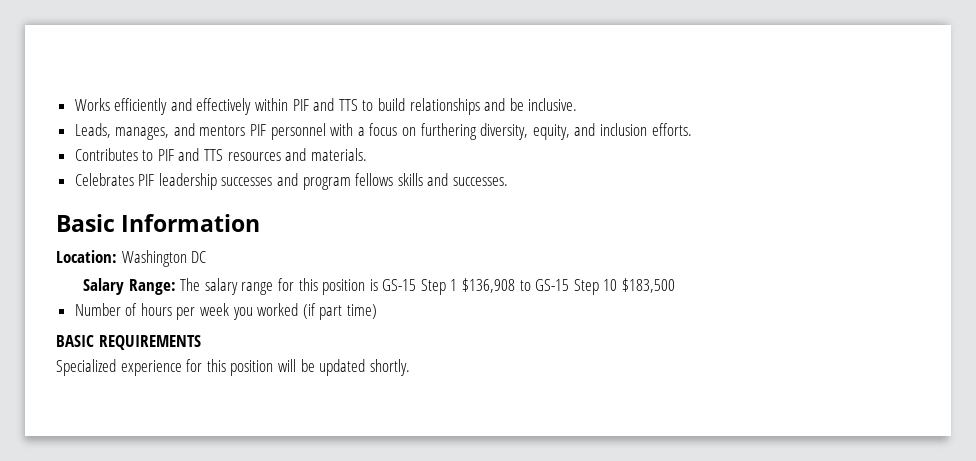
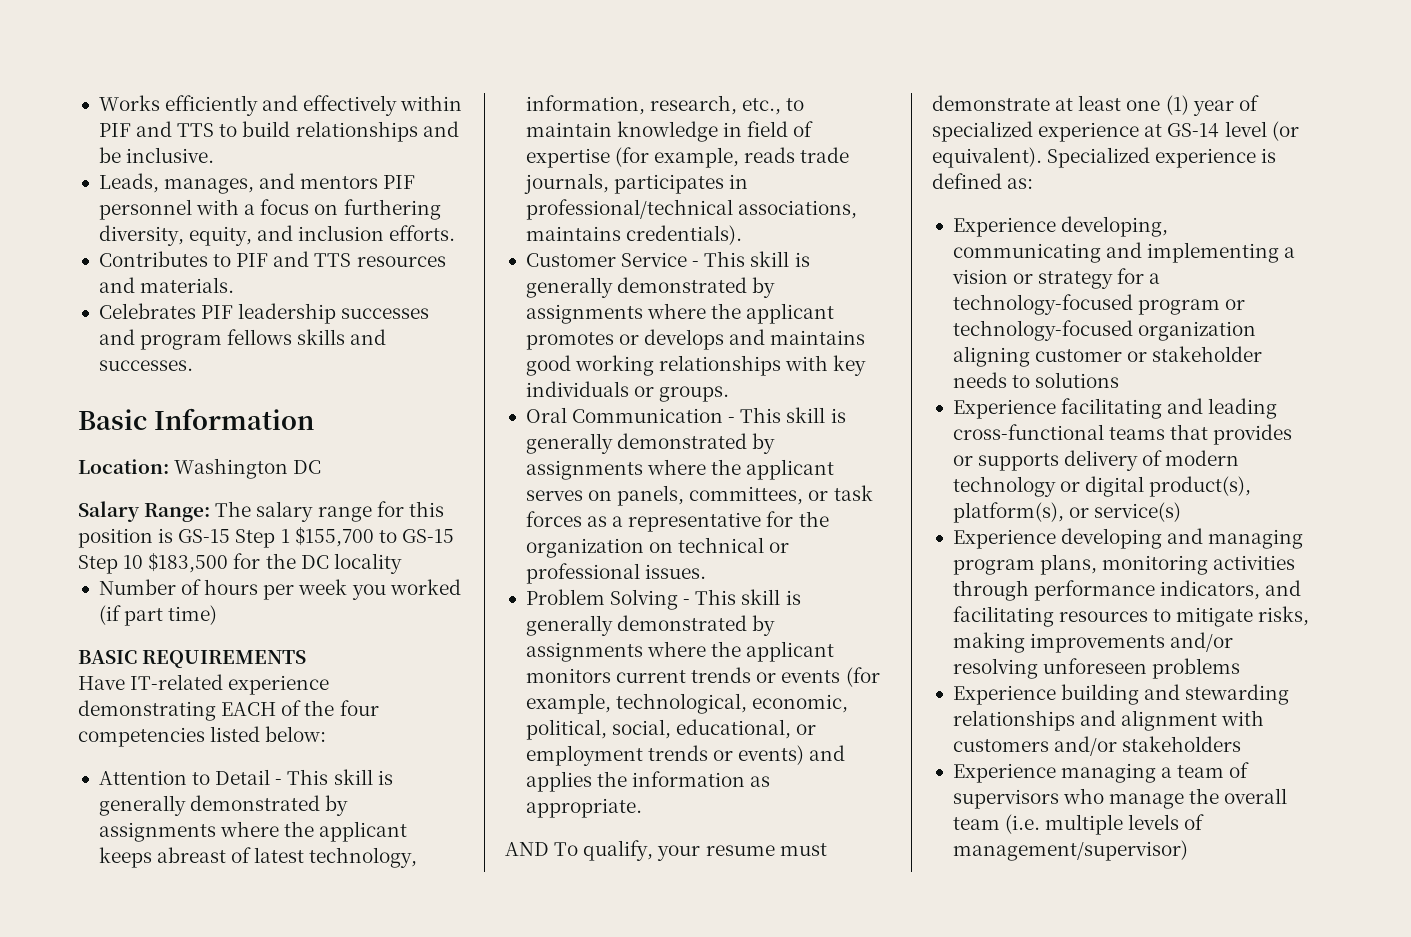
[462,278,516,293] $136,908 -> [294,527,374,547] $155,700
(676, 285) none -> [233,553,402,574] for the DC locality
[56,359,410,376] Specialized experience for this position will be updated shortly. -> [78,674,330,695] [78,700,379,721] [78,726,327,747] [98,769,393,785] [98,795,349,816] [98,821,408,842] [98,847,418,868] [525,95,805,115] [525,121,814,142] [525,147,850,168] [523,173,749,194] [525,199,858,220] [525,225,743,245] [525,251,810,267] [525,277,776,298] [525,303,835,324] [525,329,866,350] [525,355,867,376] [525,381,730,402] [525,407,846,423] [525,433,776,454] [525,459,835,480] [525,485,873,506] [525,511,829,532] [525,537,790,558] [525,563,707,584] [525,589,801,610] [525,615,776,636] [525,641,835,662] [525,667,880,687] [525,693,849,714] [525,719,817,740] [525,745,846,766] [525,771,771,792] [525,798,642,818] [505,840,827,861] [932,95,1259,116] [932,121,1299,142] [932,147,1277,168] [932,173,1034,189] [952,216,1169,237] [952,242,1296,263] [951,268,1161,289] [952,294,1246,315] [952,320,1257,341] [952,346,1263,367] [952,372,1120,388] [952,398,1278,419] [952,424,1293,445] [952,450,1240,471] [952,476,1252,497] [952,502,1182,523] [952,528,1304,549] [952,554,1296,575] [952,580,1302,601] [952,606,1310,627] [952,632,1234,653] [952,658,1241,679] [952,684,1290,705] [952,710,1265,731] [952,736,1242,756] [952,762,1250,783] [952,788,1288,809] [952,814,1205,835] [952,840,1188,861] Have IT-related experience demonstrating EACH of the four competencies listed below: // Attention to Detail - This skill is generally demonstrated by assignments where the applicant keeps abreast of latest technology, information, research, etc., to maintain knowledge in field of expertise (for example, reads trade journals, participates in professional/technical associations, maintains credentials). // Customer Service - This skill is generally demonstrated by assignments where the applicant promotes or develops and maintains good working relationships with key individuals or groups. // Oral Communication - This skill is generally demonstrated by assignments where the applicant serves on panels, committees, or task forces as a representative for the organization on technical or professional issues. // Problem Solving - This skill is generally demonstrated by assignments where the applicant monitors current trends or events (for example, technological, economic, political, social, educational, or employment trends or events) and applies the information as appropriate. // AND To qualify, your resume must demonstrate at least one (1) year of specialized experience at GS-14 level (or equivalent). Specialized experience is defined as: // Experience developing, communicating and implementing a vision or strategy for a technology-focused program or technology-focused organization aligning customer or stakeholder needs to solutions // Experience facilitating and leading cross-functional teams that provides or supports delivery of modern technology or digital product(s), platform(s), or service(s) // Experience developing and managing program plans, monitoring activities through performance indicators, and facilitating resources to mitigate risks, making improvements and/or resolving unforeseen problems // Experience building and stewarding relationships and alignment with customers and/or stakeholders // Experience managing a team of supervisors who manage the overall team (i.e. multiple levels of management/supervisor)

